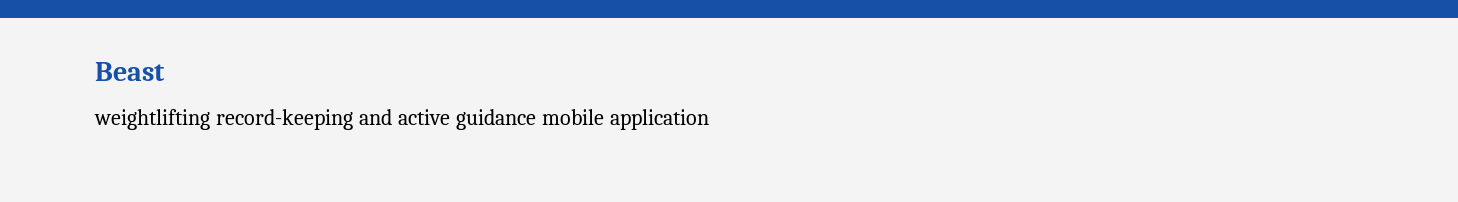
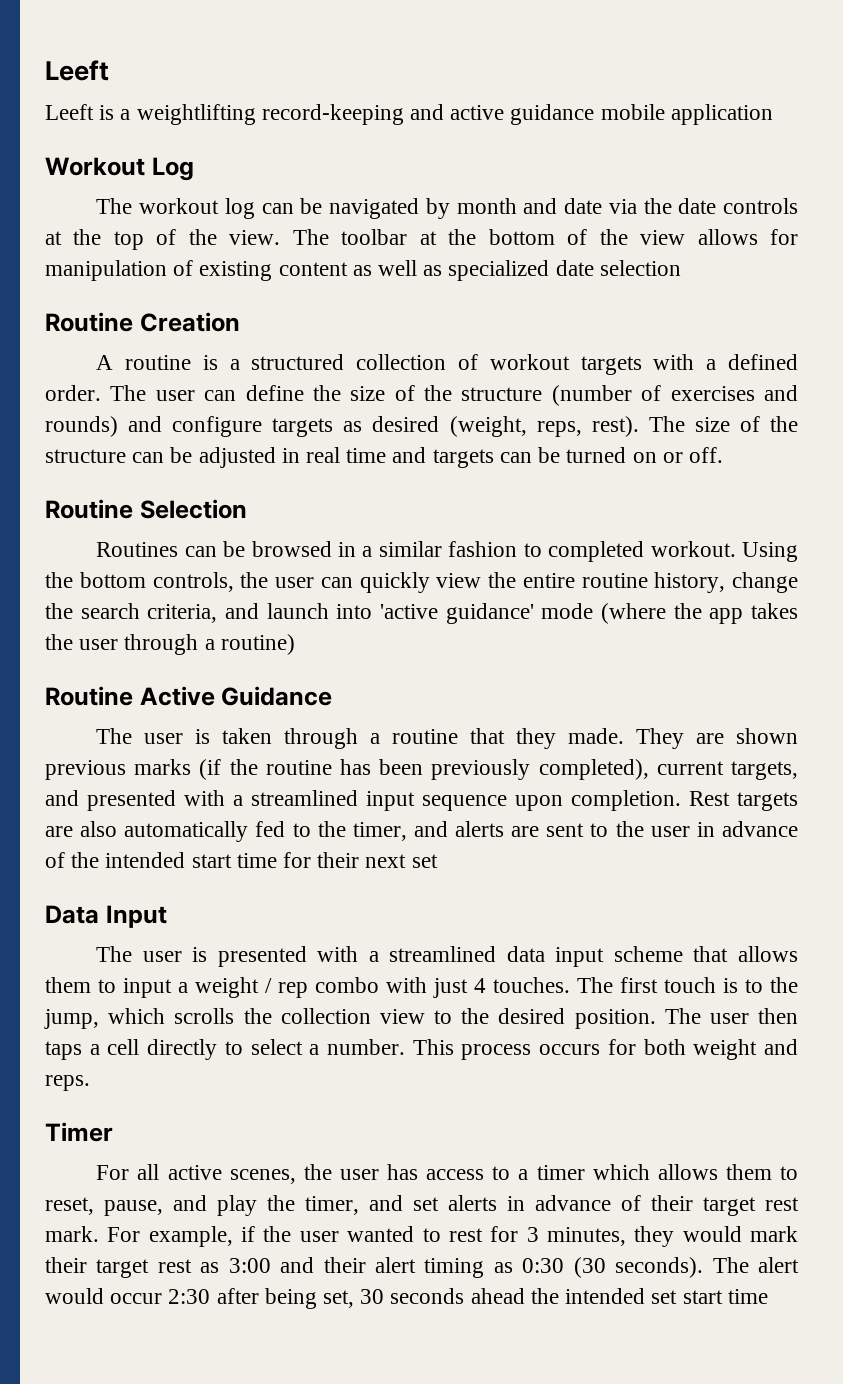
[95,62,165,81] Beast // -> [45,60,109,81] [45,104,131,120] Leeft // Leeft is a
(709, 119) none -> [45,157,194,181] [96,198,798,219] [45,229,798,250] [45,260,681,281] [45,312,240,332] [96,354,798,375] [45,385,798,406] [45,416,799,437] [45,447,723,468] [45,499,247,519] [96,541,798,562] [45,572,798,593] [45,603,798,624] [45,634,295,655] [45,686,333,706] [96,728,798,749] [45,759,798,780] [45,790,798,811] [45,821,798,842] [45,852,438,868] [45,905,167,928] [96,946,798,967] [45,977,798,998] [44,1008,798,1029] [45,1039,798,1060] [45,1075,90,1091] [45,1122,113,1142] [96,1164,798,1184] [45,1195,799,1216] [45,1226,798,1247] [45,1257,800,1278] [45,1288,768,1309] // Workout Log // The workout log can be navigated by month and date via the date controls at the top of the view. The toolbar at the bottom of the view allows for manipulation of existing content as well as specialized date selection // Routine Creation // A routine is a structured collection of workout targets with a defined order. The user can define the size of the structure (number of exercises and rounds) and configure targets as desired (weight, reps, rest). The size of the structure can be adjusted in real time and targets can be turned on or off. // Routine Selection // Routines can be browsed in a similar fashion to completed workout. Using the bottom controls, the user can quickly view the entire routine history, change the search criteria, and launch into 'active guidance' mode (where the app takes the user through a routine) // Routine Active Guidance // The user is taken through a routine that they made. They are shown previous marks (if the routine has been previously completed), current targets, and presented with a streamlined input sequence upon completion. Rest targets are also automatically fed to the timer, and alerts are sent to the user in advance of the intended start time for their next set // Data Input // The user is presented with a streamlined data input scheme that allows them to input a weight / rep combo with just 4 touches. The first touch is to the jump, which scrolls the collection view to the desired position. The user then taps a cell directly to select a number. This process occurs for both weight and reps. // Timer // For all active scenes, the user has access to a timer which allows them to reset, pause, and play the timer, and set alerts in advance of their target rest mark. For example, if the user wanted to rest for 3 minutes, they would mark their target rest as 3:00 and their alert timing as 0:30 (30 seconds). The alert would occur 2:30 after being set, 30 seconds ahead the intended set start time

